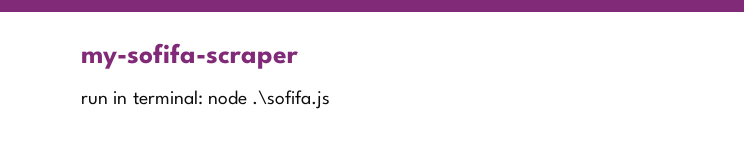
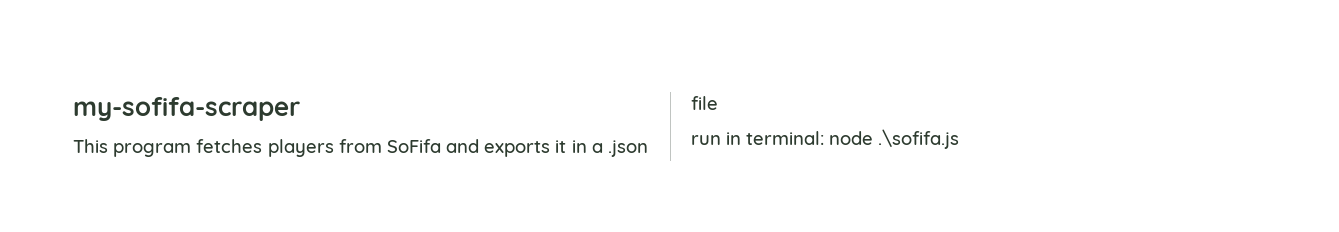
(298, 56) none -> [73,139,648,157] [691,96,718,110] // This program fetches players from SoFifa and exports it in a .json file

